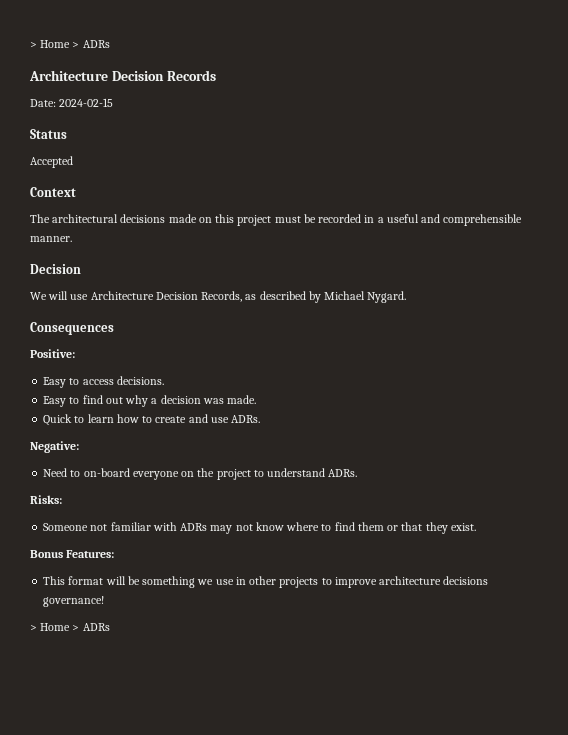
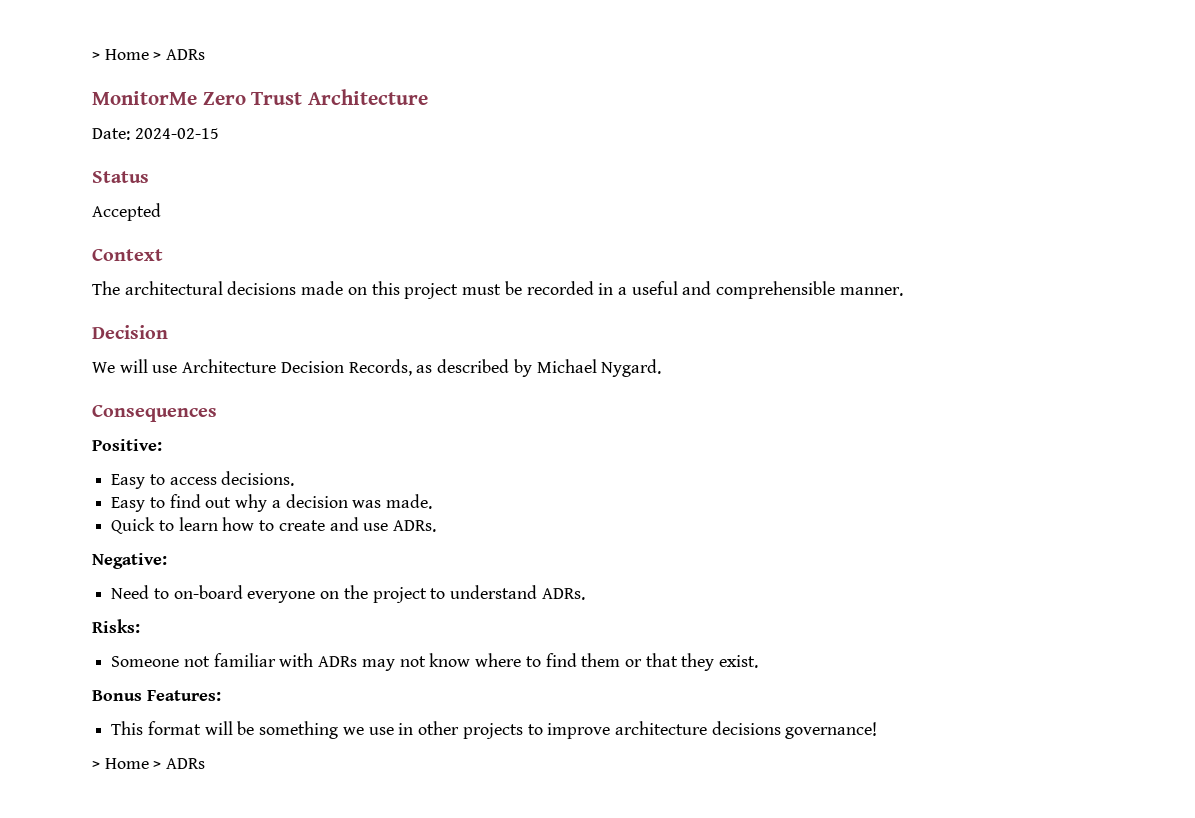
[29,70,216,81] Architecture Decision Records -> [92,89,428,105] MonitorMe Zero Trust Architecture

